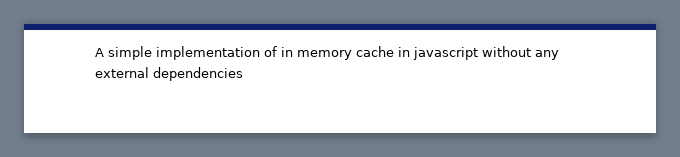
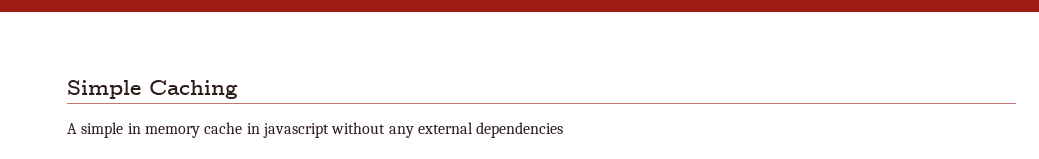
[95,46,277,60] A simple implementation of -> [67,80,238,99] [67,122,124,138] Simple Caching // A simple

